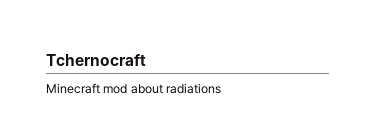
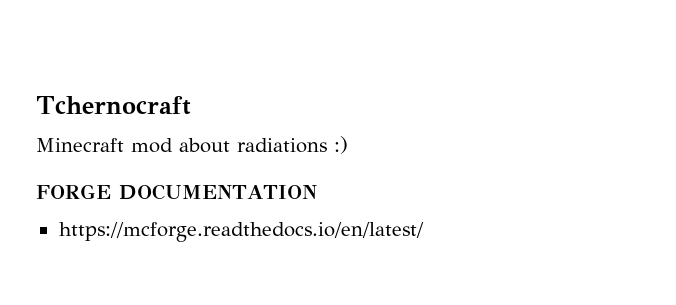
(222, 88) none -> [334,136,348,154] [36,184,317,200] [58,222,424,242] :) // FORGE DOCUMENTATION // https://mcforge.readthedocs.io/en/latest/

